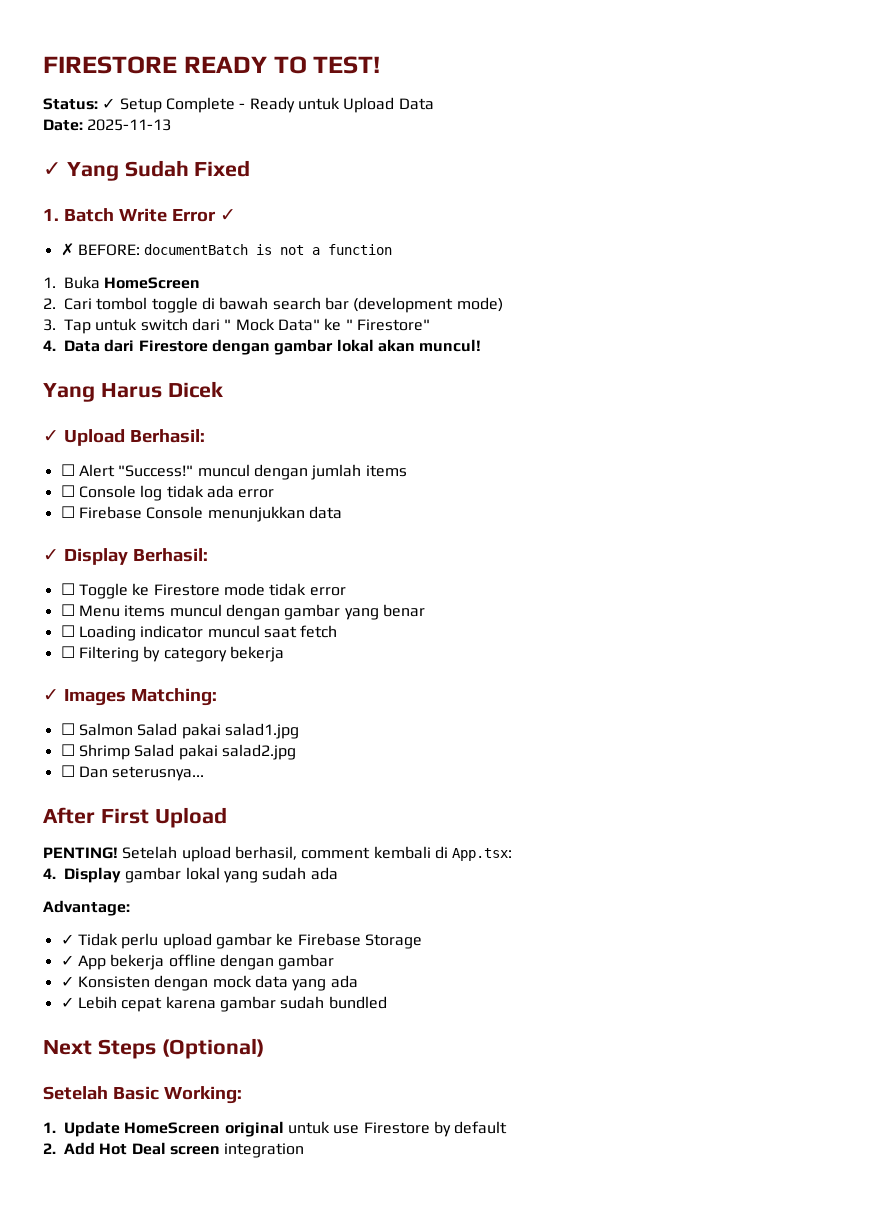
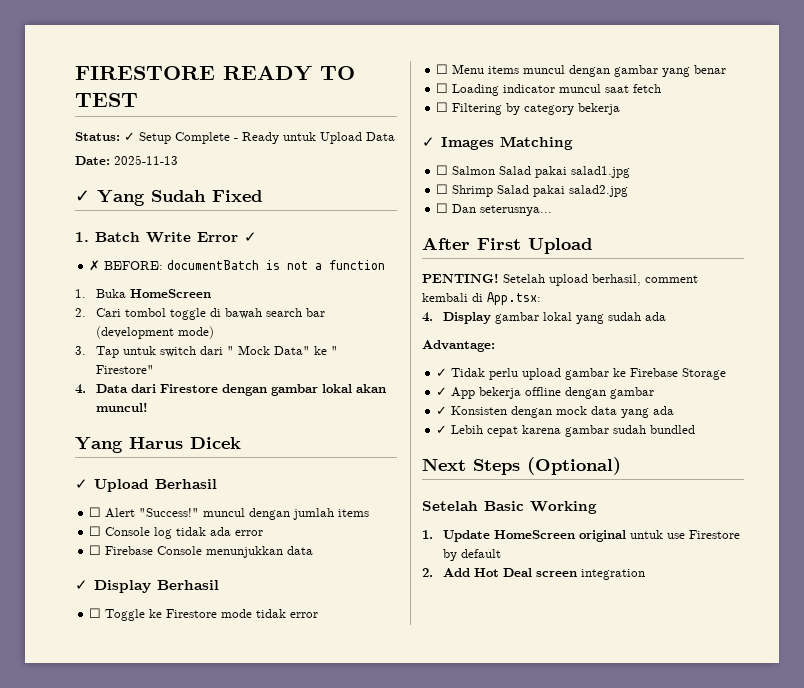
[313,56,381,74] TEST! -> [75,93,138,107] TEST
[129,429,205,443] Berhasil: -> [155,479,217,489] Berhasil
[132,548,208,562] Berhasil: -> [157,580,219,590] Berhasil
[130,688,217,706] Matching: -> [500,136,573,150] Matching
[163,1086,242,1104] Working: -> [530,501,597,514] Working

